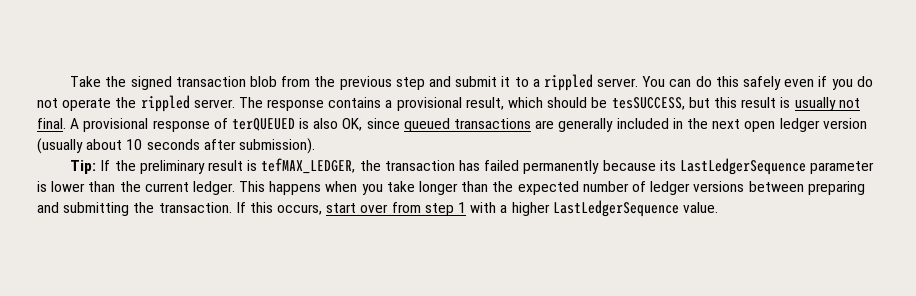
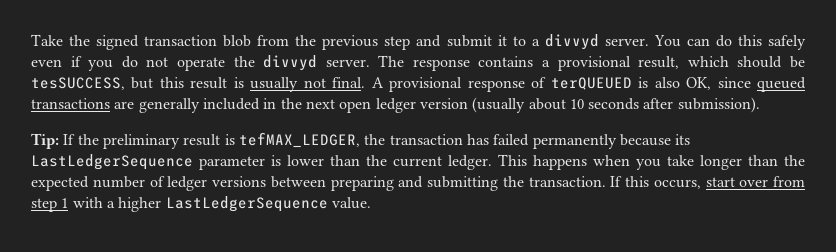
[543,74,593,91] rippled -> [544,34,599,50] divvyd
[140,95,190,112] rippled -> [263,55,318,71] divvyd

